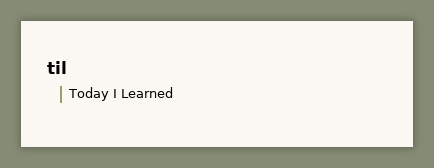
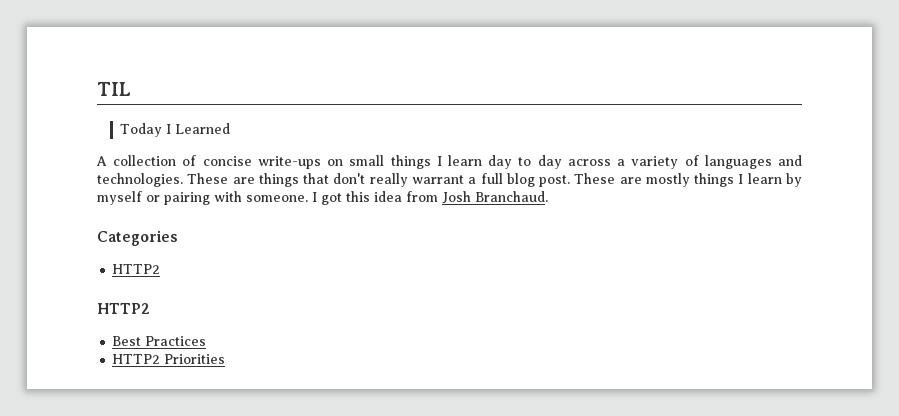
[47,61,67,74] til -> [97,82,131,96] TIL
(173, 92) none -> [96,155,802,169] [97,173,803,187] [97,191,548,205] [97,230,178,246] [112,264,161,274] [97,303,150,314] [112,336,207,346] [112,354,226,364] // A collection of concise write-ups on small things I learn day to day across a variety of languages and technologies. These are things that don't really warrant a full blog post. These are mostly things I learn by myself or pairing with someone. I got this idea from Josh Branchaud. // Categories // HTTP2 // HTTP2 // Best Practices // HTTP2 Priorities

